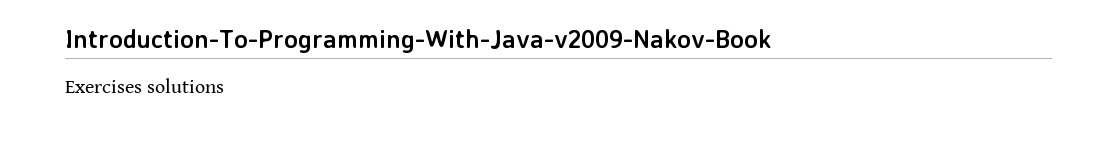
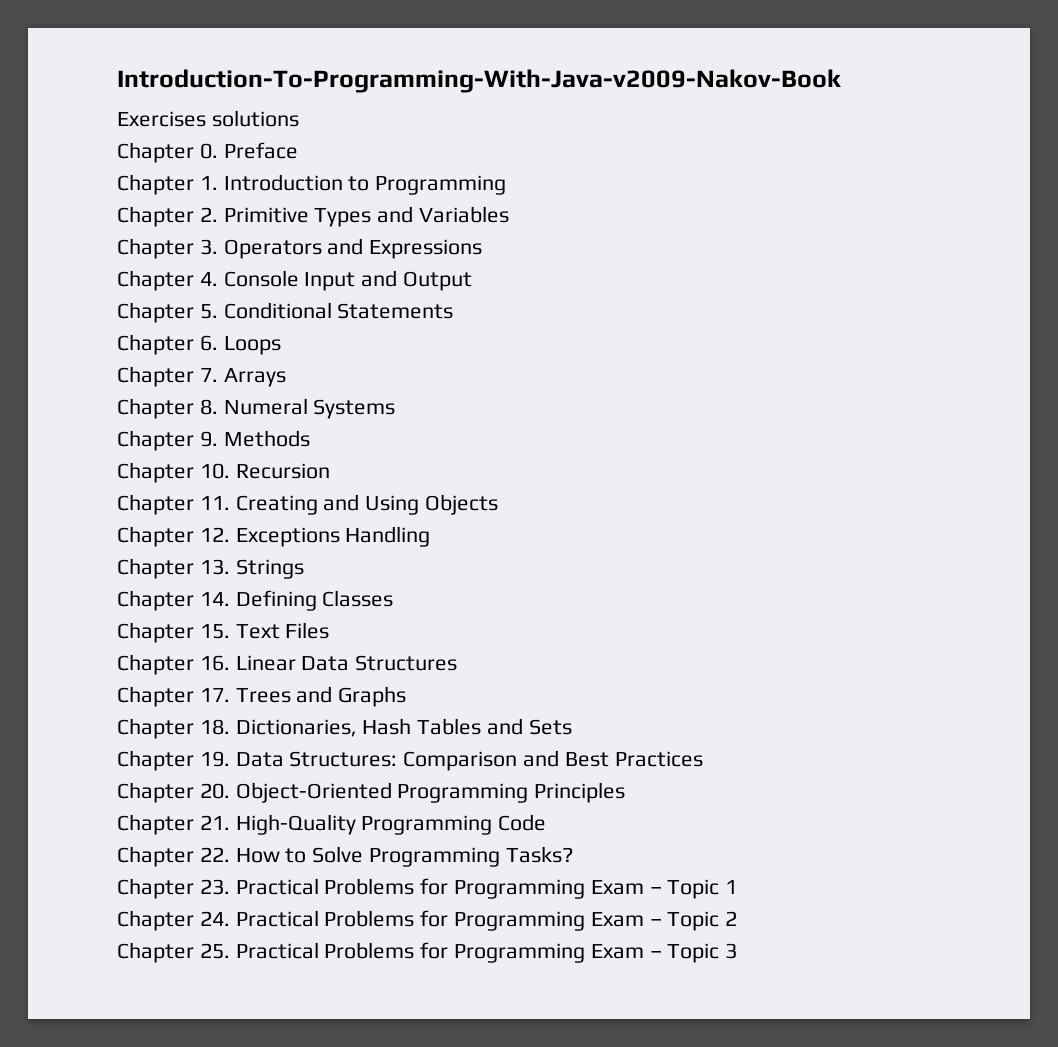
(225, 85) none -> [117,142,298,163] [117,174,507,195] [117,206,510,227] [117,238,483,259] [117,270,473,291] [117,302,454,323] [117,334,281,355] [117,366,286,387] [117,398,396,419] [117,430,310,451] [117,462,330,483] [117,494,499,515] [117,526,431,547] [117,558,304,579] [117,590,394,611] [117,622,330,643] [117,654,458,675] [117,686,407,707] [117,718,572,739] [117,750,703,771] [117,782,626,803] [117,814,547,835] [117,846,573,867] [117,878,738,899] [117,910,738,931] [117,942,738,963] // Chapter 0. Preface // Chapter 1. Introduction to Programming // Chapter 2. Primitive Types and Variables // Chapter 3. Operators and Expressions // Chapter 4. Console Input and Output // Chapter 5. Conditional Statements // Chapter 6. Loops // Chapter 7. Arrays // Chapter 8. Numeral Systems // Chapter 9. Methods // Chapter 10. Recursion // Chapter 11. Creating and Using Objects // Chapter 12. Exceptions Handling // Chapter 13. Strings // Chapter 14. Defining Classes // Chapter 15. Text Files // Chapter 16. Linear Data Structures // Chapter 17. Trees and Graphs // Chapter 18. Dictionaries, Hash Tables and Sets // Chapter 19. Data Structures: Comparison and Best Practices // Chapter 20. Object-Oriented Programming Principles // Chapter 21. High-Quality Programming Code // Chapter 22. How to Solve Programming Tasks? // Chapter 23. Practical Problems for Programming Exam – Topic 1 // Chapter 24. Practical Problems for Programming Exam – Topic 2 // Chapter 25. Practical Problems for Programming Exam – Topic 3

